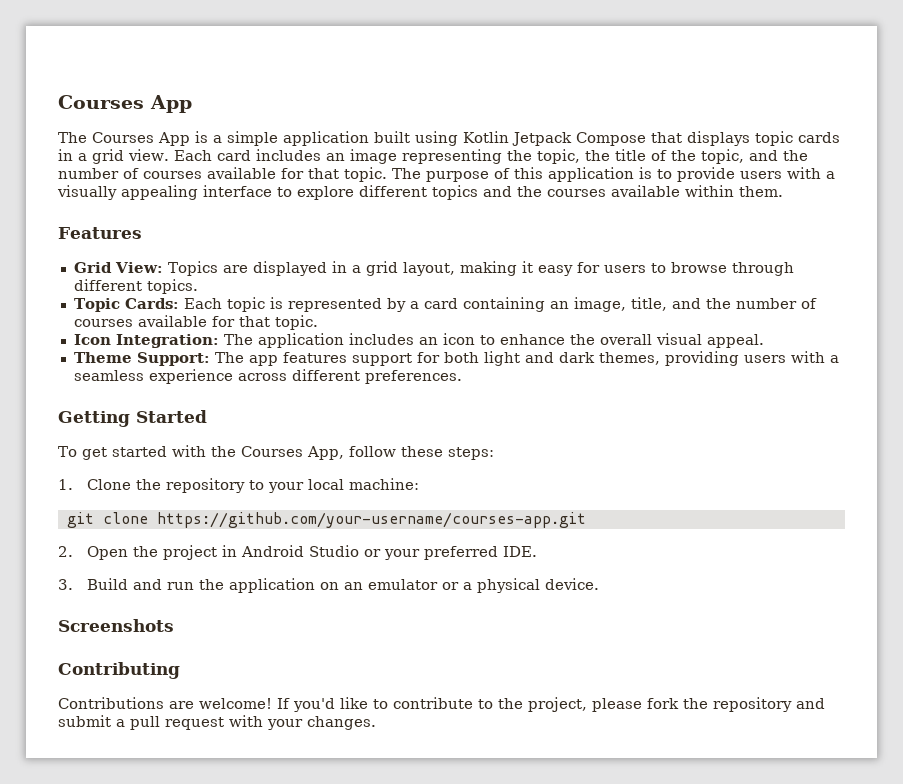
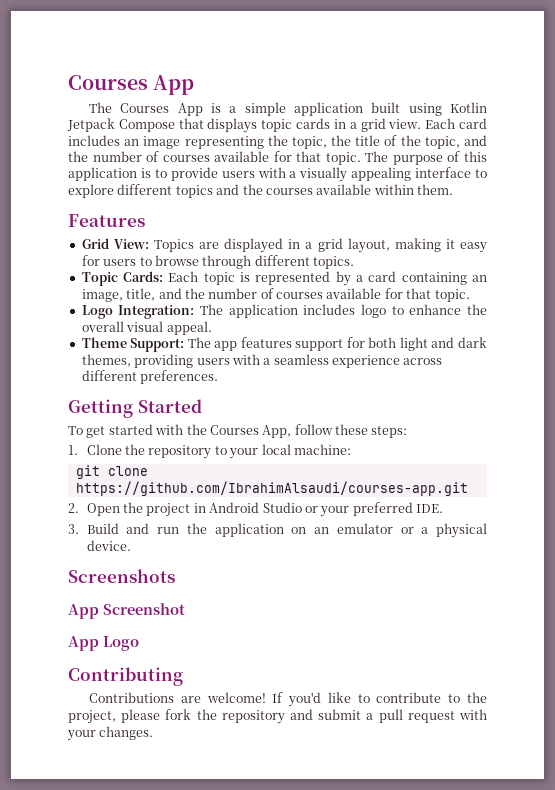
[73,334,111,345] Icon -> [81,305,113,319] Logo
[418,333,475,345] an icon -> [361,304,387,318] logo
[156,512,586,528] https://github.com/your-username/courses-app.git -> [75,481,468,496] https://github.com/IbrahimAlsaudi/courses-app.git
(174, 625) none -> [68,603,185,619] [68,636,139,651] // App Screenshot // App Logo

